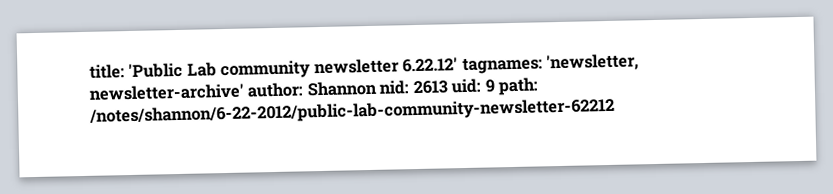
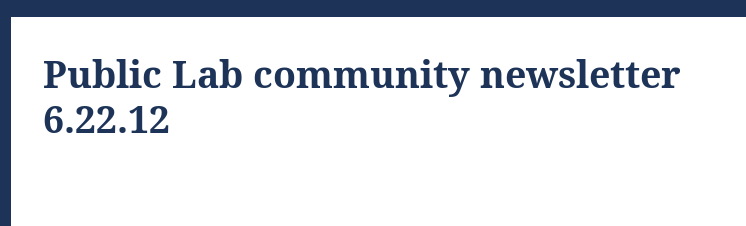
[89,62,184,79] title: 'Public -> [43,59,162,88] Public
[402,53,640,75] [89,77,539,101] [89,97,615,126] 6.22.12' tagnames: 'newsletter, newsletter-archive' author: Shannon nid: 2613 uid: 9 path: /notes/shannon/6-22-2012/public-lab-community-newsletter-62212 -> [43,106,170,133] 6.22.12

